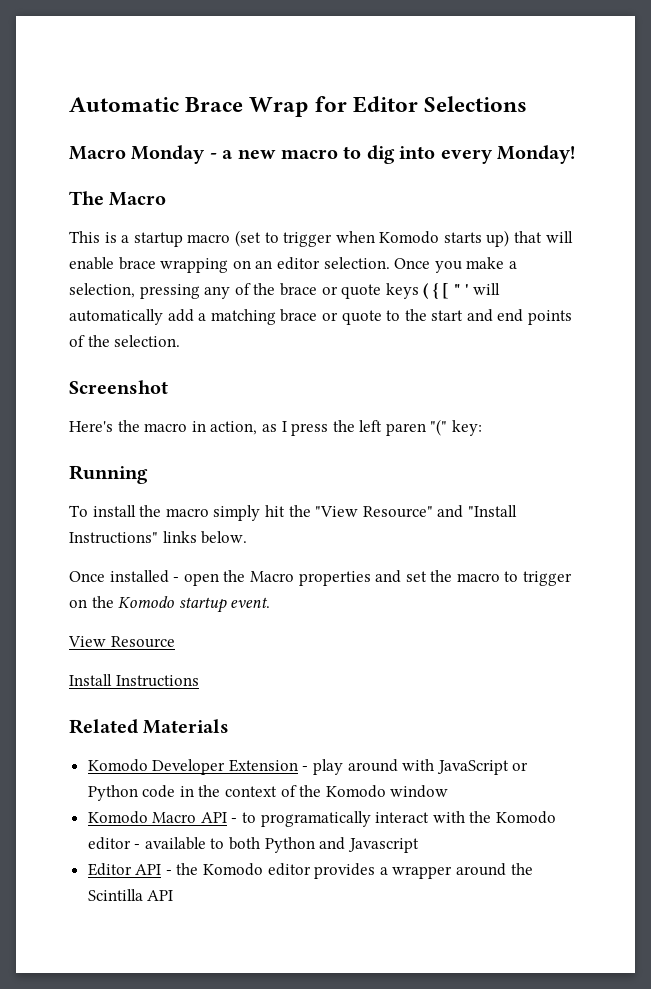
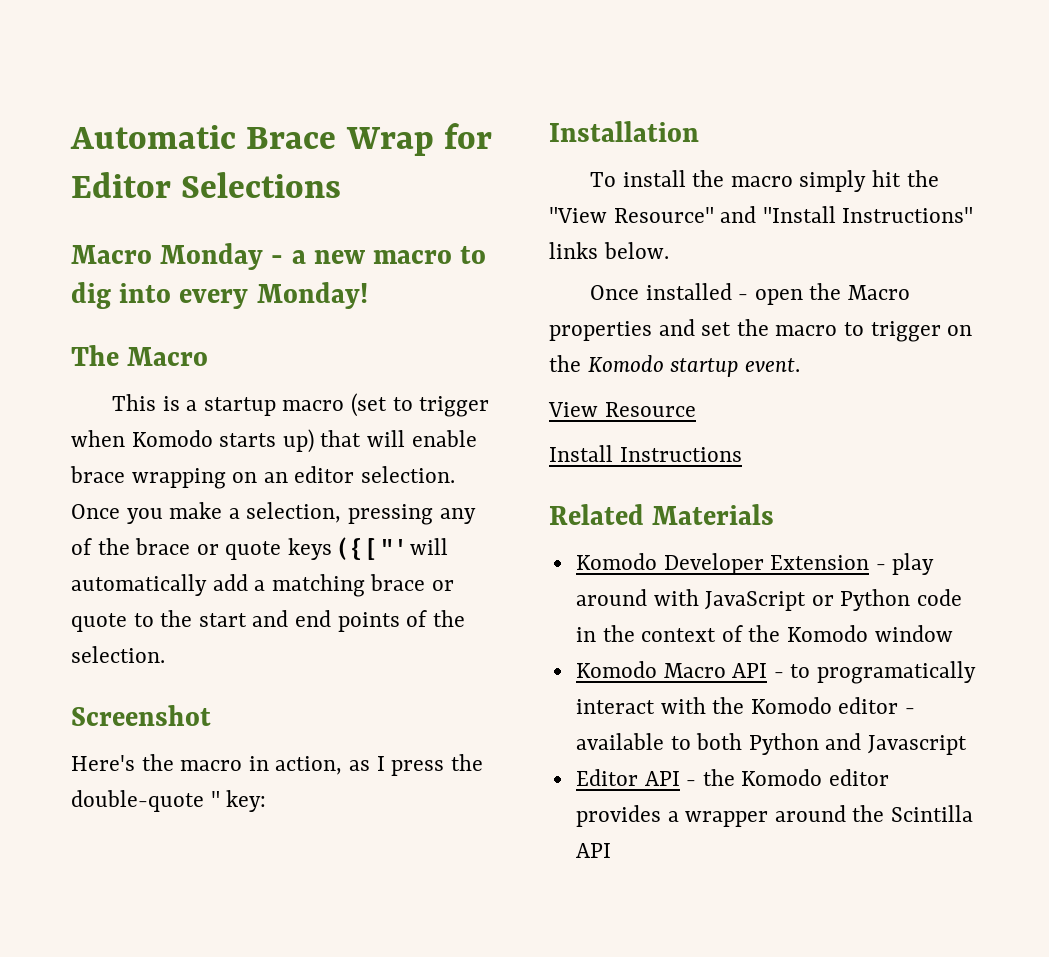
[359,419,448,436] left paren "(" -> [71,790,220,812] double-quote "
[69,465,148,484] Running -> [549,121,699,142] Installation

